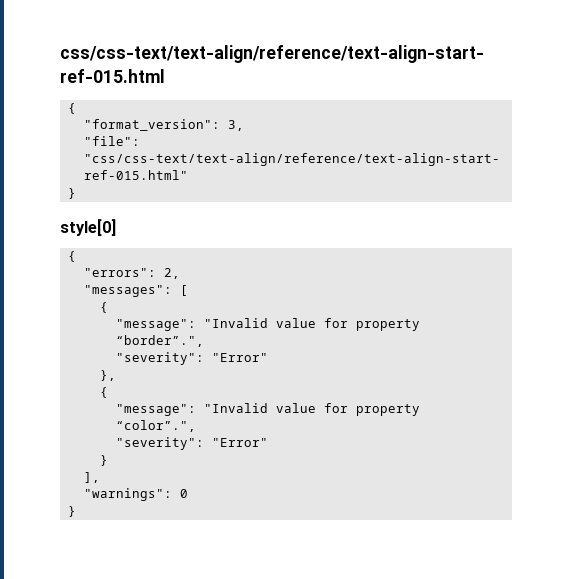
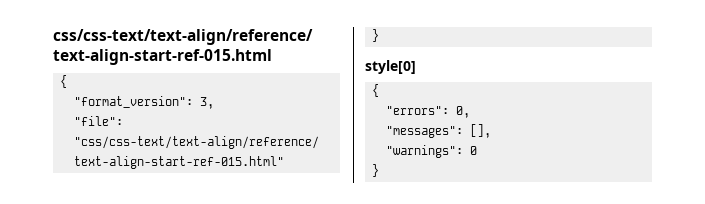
[163,268,180,279] 2, -> [455,106,470,118] 0,
[179,285,188,296] [99,302,108,313] [115,318,420,331] [115,335,204,347] [115,352,268,365] [99,370,116,381] [99,387,108,398] [115,403,420,416] [115,420,196,432] [115,437,268,450] [99,455,108,466] [83,472,100,483] [ // { // "message": "Invalid value for property “border”.", // "severity": "Error" // }, // { // "message": "Invalid value for property “color”.", // "severity": "Error" // } // ], -> [469,124,491,138] [],

